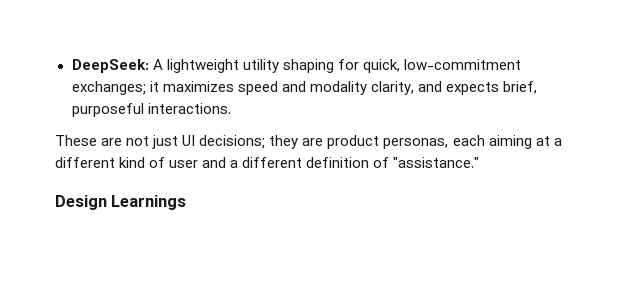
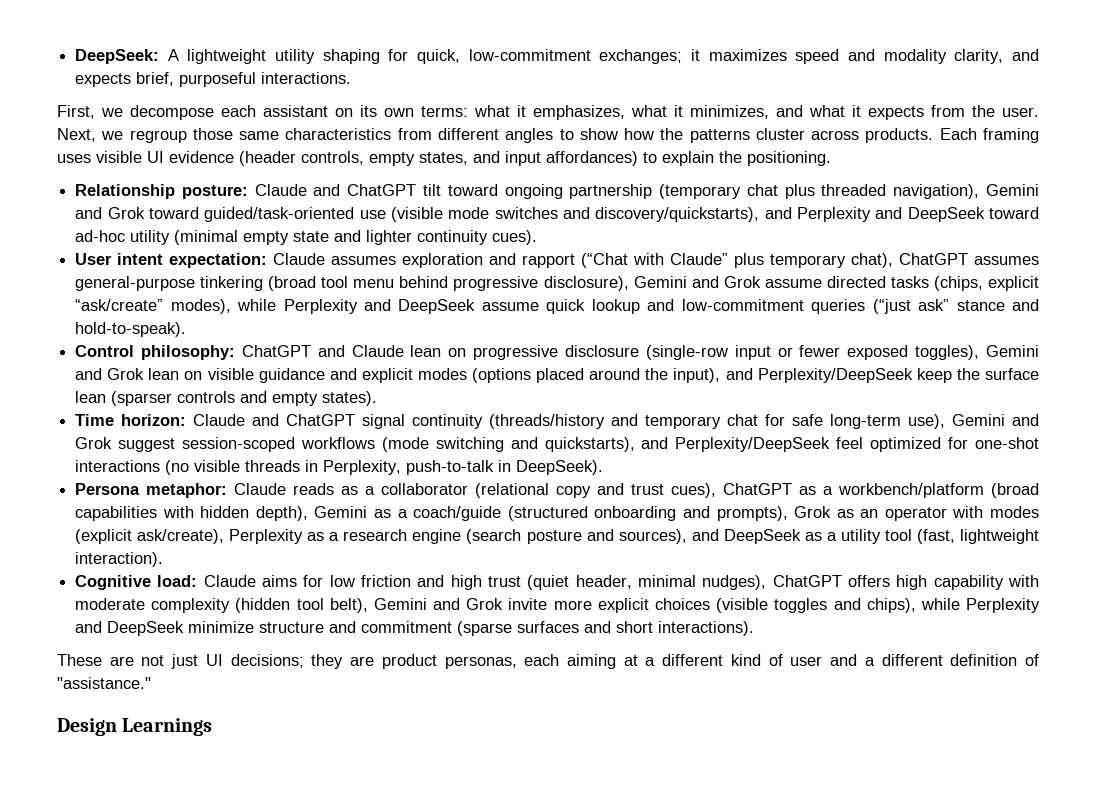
(231, 108) none -> [57,105,1039,120] [57,128,1040,143] [57,151,831,166] [75,184,1039,199] [75,207,1039,222] [75,230,538,245] [75,253,1039,268] [75,276,1039,291] [75,299,1040,314] [75,322,187,337] [75,345,1039,360] [75,368,1039,383] [75,391,378,406] [75,414,1040,429] [75,437,1040,452] [75,460,604,475] [75,483,1040,498] [75,506,1040,521] [75,529,1039,544] [75,552,164,567] [75,575,1040,590] [75,598,1040,613] [75,621,755,636] // First, we decompose each assistant on its own terms: what it emphasizes, what it minimizes, and what it expects from the user. Next, we regroup those same characteristics from different angles to show how the patterns cluster across products. Each framing uses visible UI evidence (header controls, empty states, and input affordances) to explain the positioning. // Relationship posture: Claude and ChatGPT tilt toward ongoing partnership (temporary chat plus threaded navigation), Gemini and Grok toward guided/task-oriented use (visible mode switches and discovery/quickstarts), and Perplexity and DeepSeek toward ad-hoc utility (minimal empty state and lighter continuity cues). // User intent expectation: Claude assumes exploration and rapport (“Chat with Claude” plus temporary chat), ChatGPT assumes general-purpose tinkering (broad tool menu behind progressive disclosure), Gemini and Grok assume directed tasks (chips, explicit “ask/create” modes), while Perplexity and DeepSeek assume quick lookup and low-commitment queries (“just ask” stance and hold-to-speak). // Control philosophy: ChatGPT and Claude lean on progressive disclosure (single-row input or fewer exposed toggles), Gemini and Grok lean on visible guidance and explicit modes (options placed around the input), and Perplexity/DeepSeek keep the surface lean (sparser controls and empty states). // Time horizon: Claude and ChatGPT signal continuity (threads/history and temporary chat for safe long-term use), Gemini and Grok suggest session-scoped workflows (mode switching and quickstarts), and Perplexity/DeepSeek feel optimized for one-shot interactions (no visible threads in Perplexity, push-to-talk in DeepSeek). // Persona metaphor: Claude reads as a collaborator (relational copy and trust cues), ChatGPT as a workbench/platform (broad capabilities with hidden depth), Gemini as a coach/guide (structured onboarding and prompts), Grok as an operator with modes (explicit ask/create), Perplexity as a research engine (search posture and sources), and DeepSeek as a utility tool (fast, lightweight interaction). // Cognitive load: Claude aims for low friction and high trust (quiet header, minimal nudges), ChatGPT offers high capability with moderate complexity (hidden tool belt), Gemini and Grok invite more explicit choices (visible toggles and chips), while Perplexity and DeepSeek minimize structure and commitment (sparse surfaces and short interactions).

